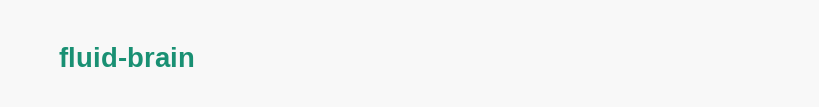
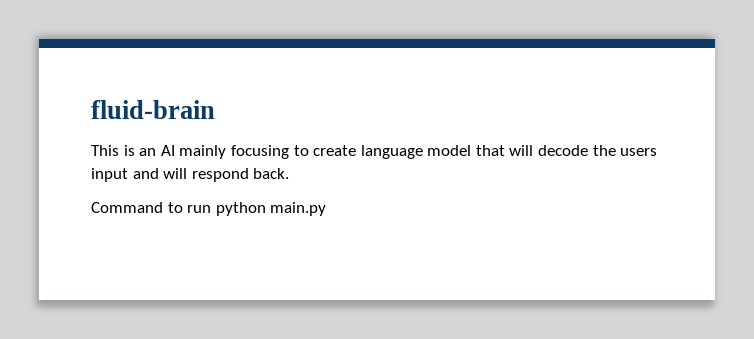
(195, 57) none -> [91,145,658,159] [91,168,290,182] [91,202,327,216] // This is an AI mainly focusing to create language model that will decode the users input and will respond back. // Command to run python main.py

